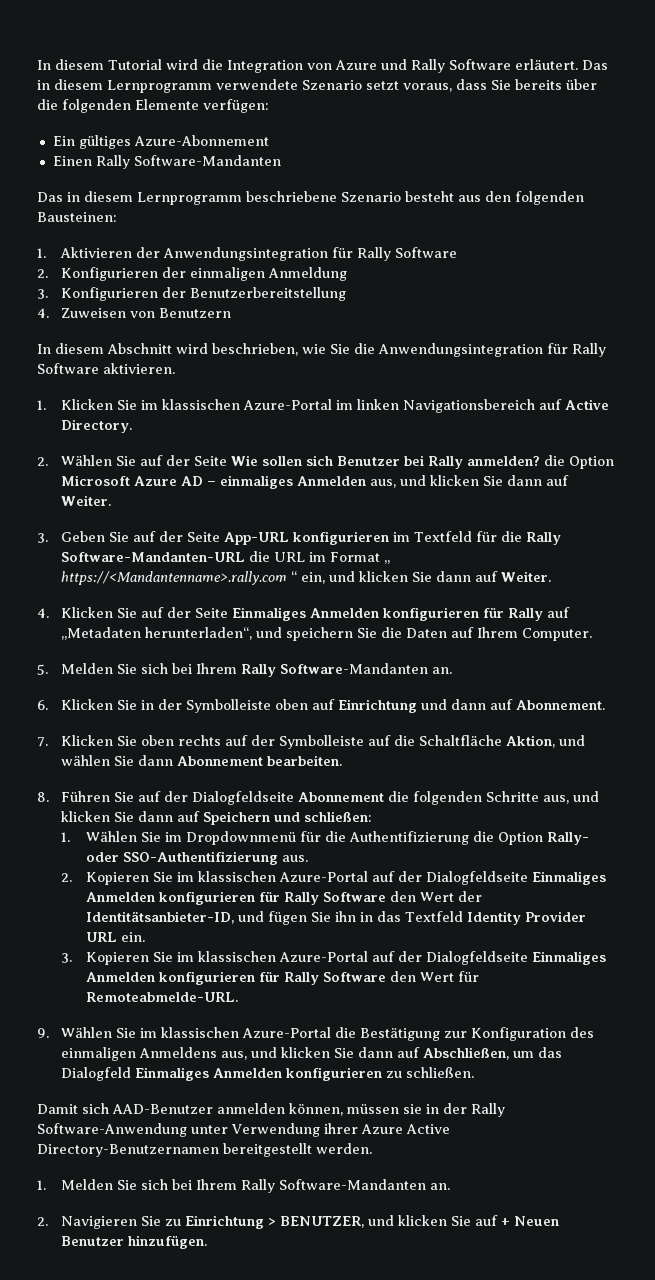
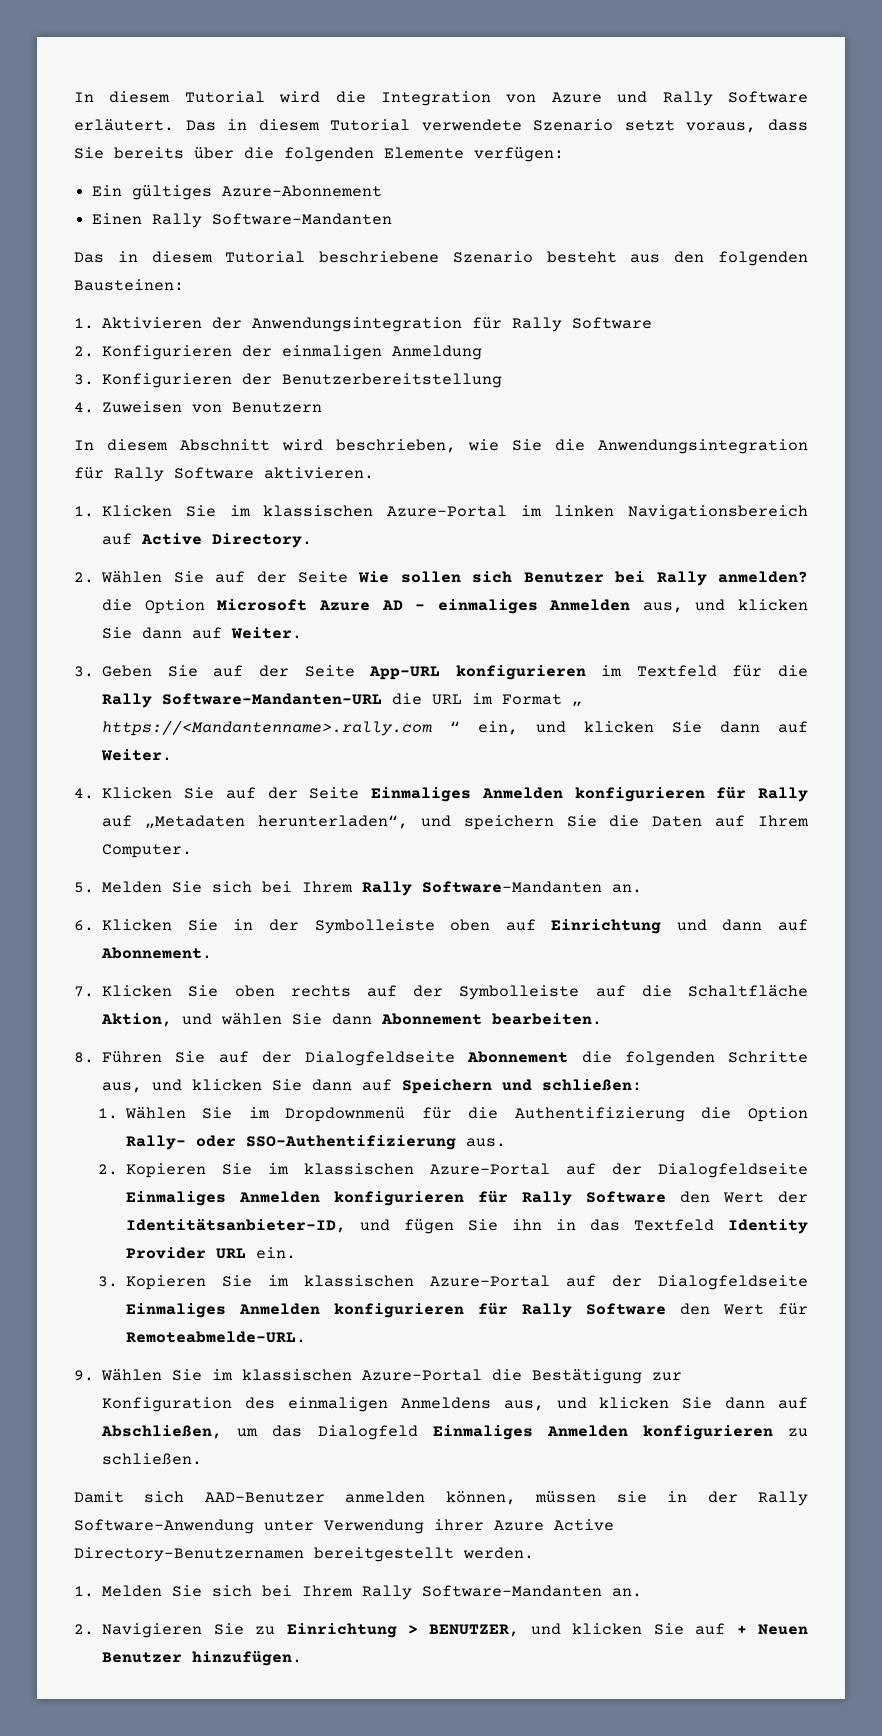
[107,80,212,93] Lernprogramm -> [330,119,411,131] Tutorial
[137,192,242,205] Lernprogramm -> [225,251,306,263] Tutorial

